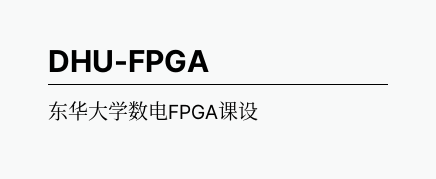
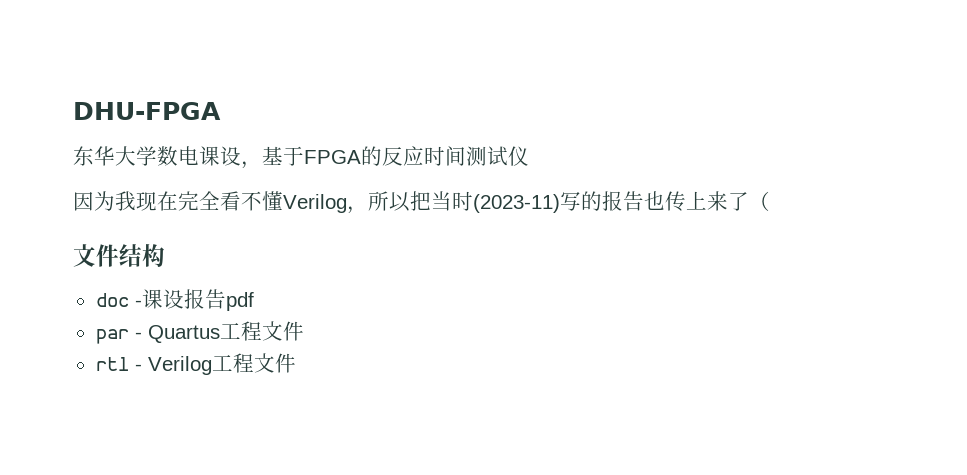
[168,101,258,121] FPGA课设 -> [199,146,529,169] [73,191,770,214] [73,244,165,267] [95,289,254,311] [95,321,304,344] [95,353,296,375] 课设，基于FPGA的反应时间测试仪 // 因为我现在完全看不懂Verilog，所以把当时(2023-11)写的报告也传上来了（ // 文件结构 // doc -课设报告pdf // par - Quartus工程文件 // rtl - Verilog工程文件

